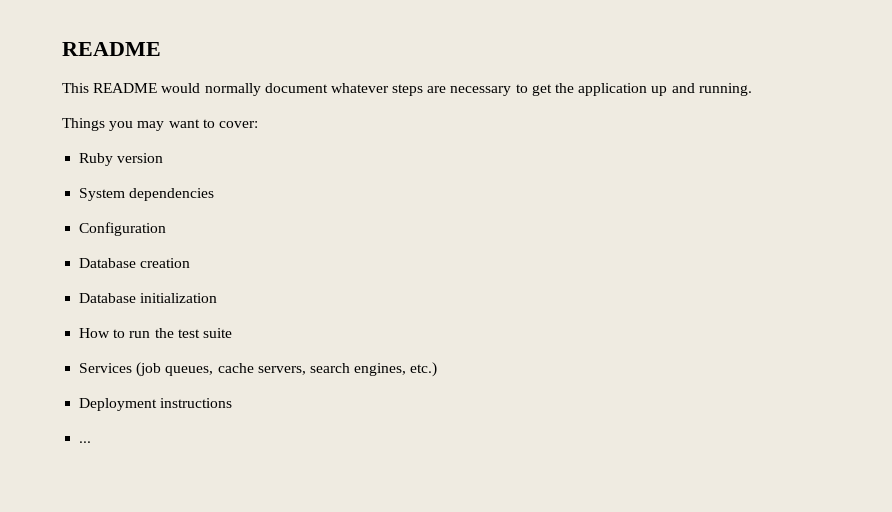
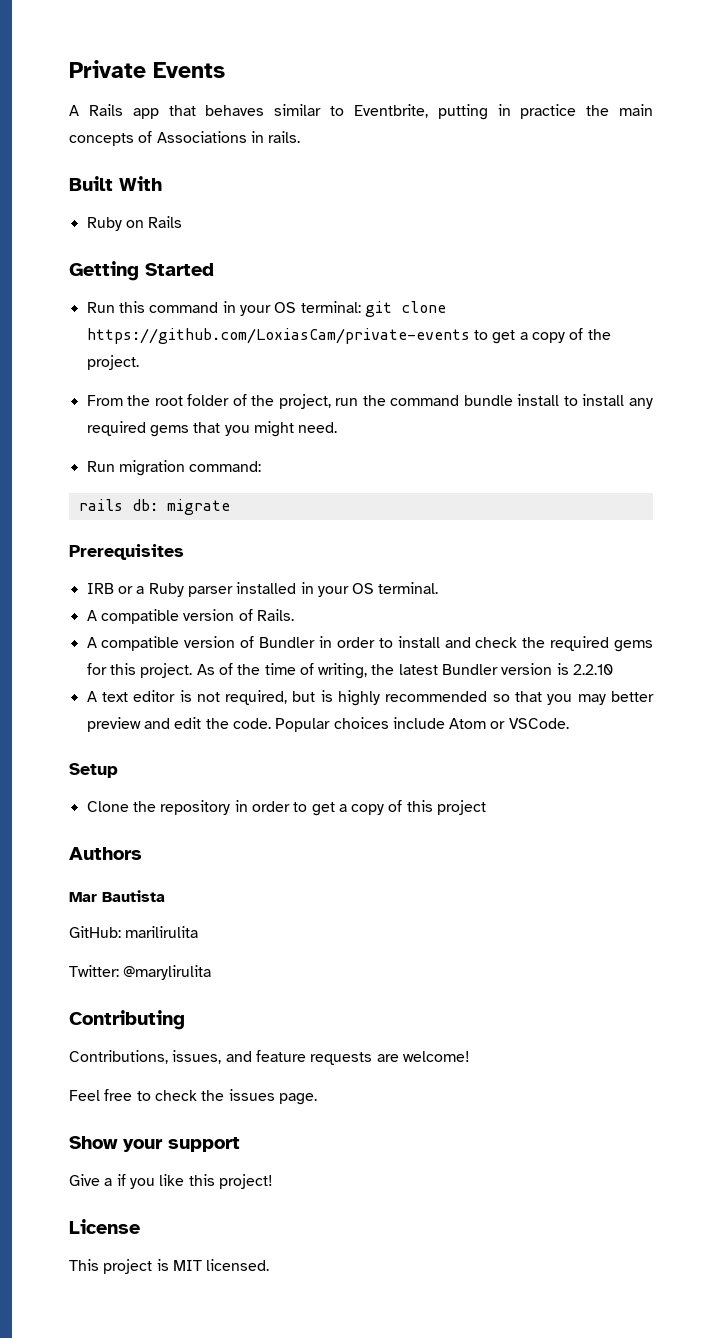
[62,42,161,56] [62,83,752,96] [62,118,258,131] [79,153,164,166] [79,188,215,201] [79,222,167,236] [79,258,191,268] [79,293,218,303] [79,328,232,338] [79,362,438,377] [79,398,233,411] [79,441,92,443] README // This README would normally document whatever steps are necessary to get the application up and running. // Things you may want to cover: // Ruby version // System dependencies // Configuration // Database creation // Database initialization // How to run the test suite // Services (job queues, cache servers, search engines, etc.) // Deployment instructions // ... -> [69,60,225,78] [69,104,653,120] [69,131,301,146] [69,176,162,191] [86,216,183,231] [69,261,214,281] [86,301,446,317] [86,328,611,344] [86,355,139,370] [86,394,653,409] [86,421,338,437] [86,460,262,476] [78,499,230,515] [69,544,184,560] [86,582,439,597] [86,609,294,624] [86,636,654,652] [86,663,614,679] [86,690,654,706] [86,717,569,732] [69,763,118,778] [86,800,487,816] [69,847,142,860] [69,890,165,902] [69,926,199,938] [69,965,212,980] [69,1010,185,1030] [69,1050,470,1065] [69,1089,317,1105] [69,1136,240,1152] [69,1174,273,1189] [69,1219,140,1234] [69,1259,270,1274] Private Events // A Rails app that behaves similar to Eventbrite, putting in practice the main concepts of Associations in rails. // Built With // Ruby on Rails // Getting Started // Run this command in your OS terminal: git clone https://github.com/LoxiasCam/private-events to get a copy of the project. // From the root folder of the project, run the command bundle install to install any required gems that you might need. // Run migration command: // rails db: migrate // Prerequisites // IRB or a Ruby parser installed in your OS terminal. // A compatible version of Rails. // A compatible version of Bundler in order to install and check the required gems for this project. As of the time of writing, the latest Bundler version is 2.2.10 // A text editor is not required, but is highly recommended so that you may better preview and edit the code. Popular choices include Atom or VSCode. // Setup // Clone the repository in order to get a copy of this project // Authors // Mar Bautista // GitHub: marilirulita // Twitter: @marylirulita // Contributing // Contributions, issues, and feature requests are welcome! // Feel free to check the issues page. // Show your support // Give a if you like this project! // License // This project is MIT licensed.

